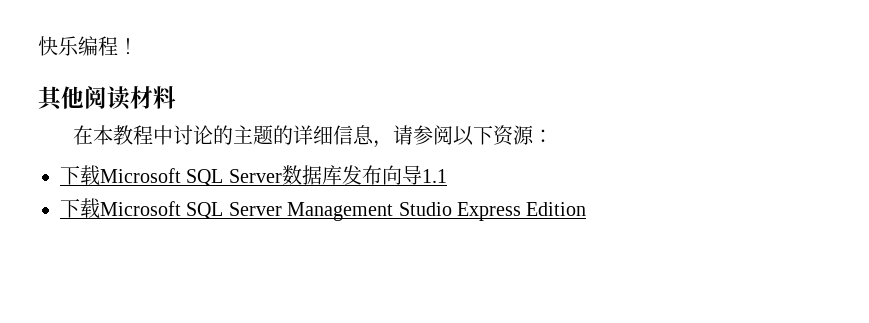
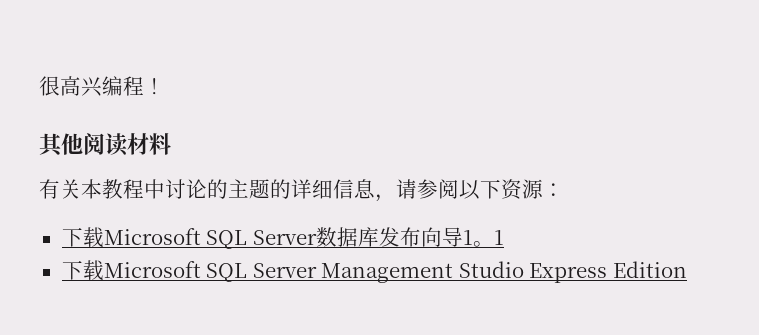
[38,36,79,56] 快乐 -> [39,76,102,97] 很高兴
[72,125,93,145] 在 -> [39,179,81,199] 有关
[421,169,447,183] 1.1 -> [462,230,504,247] 1。1

